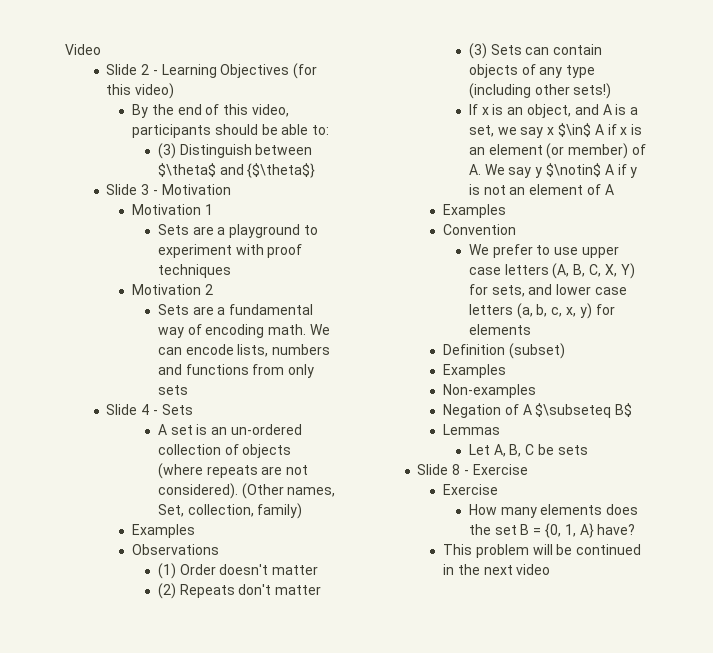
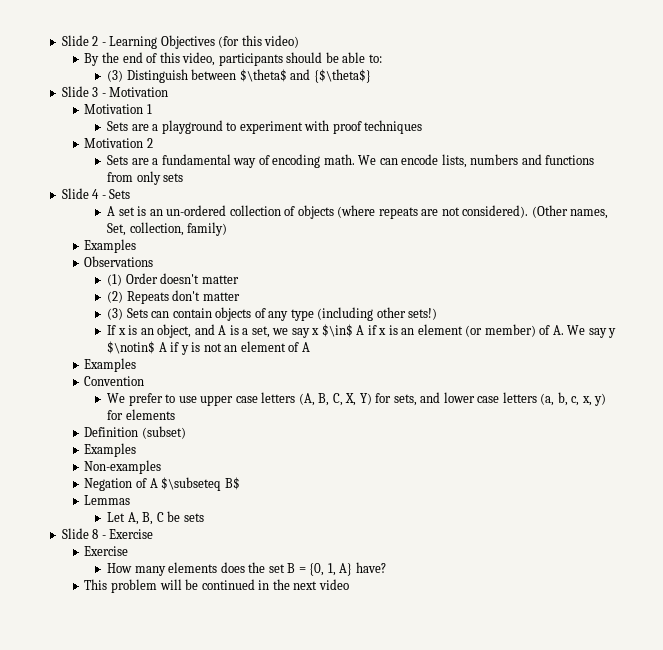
[65,44,101,55] Video // -> (61, 40) none

